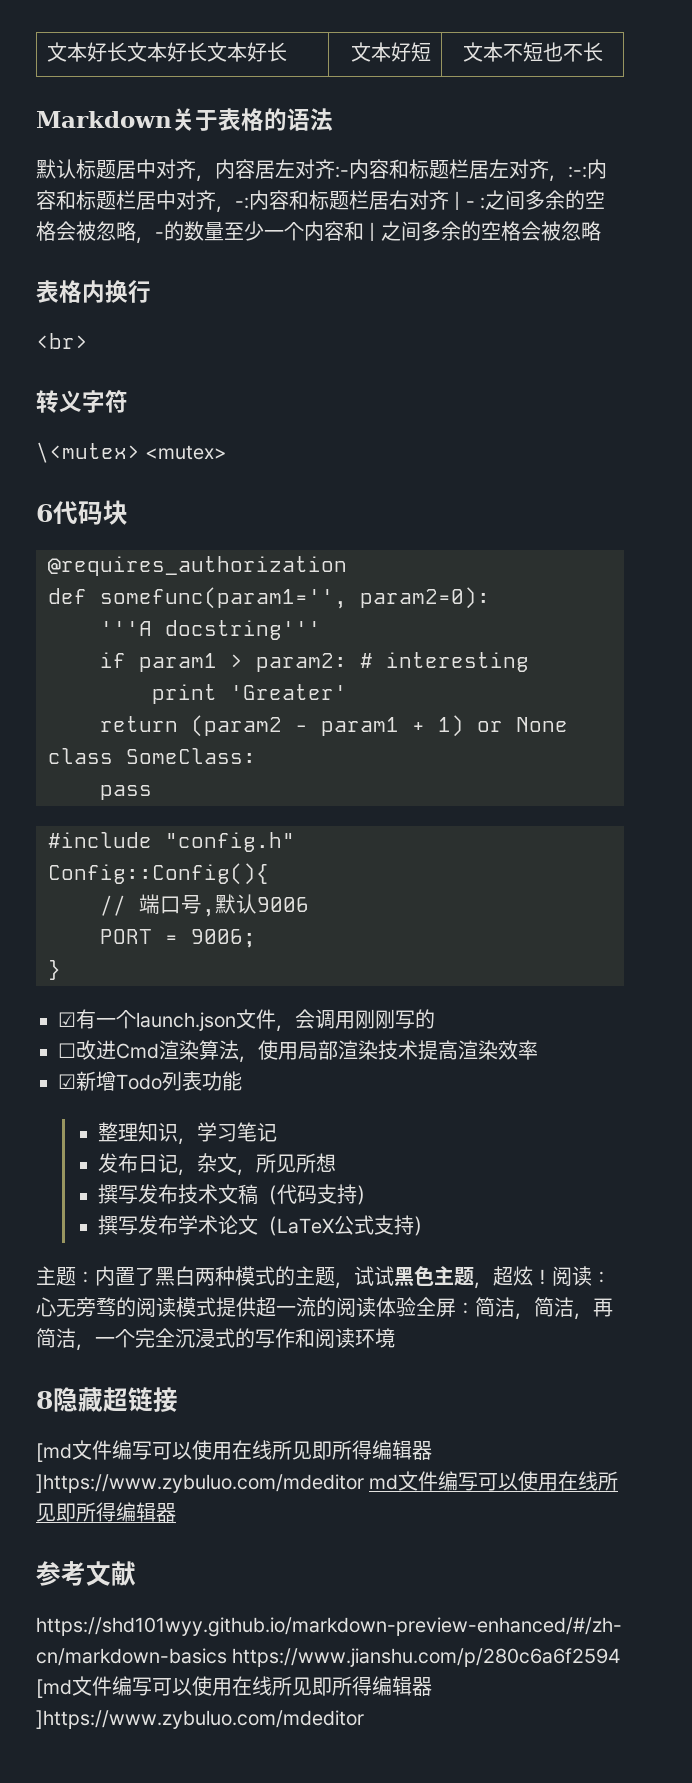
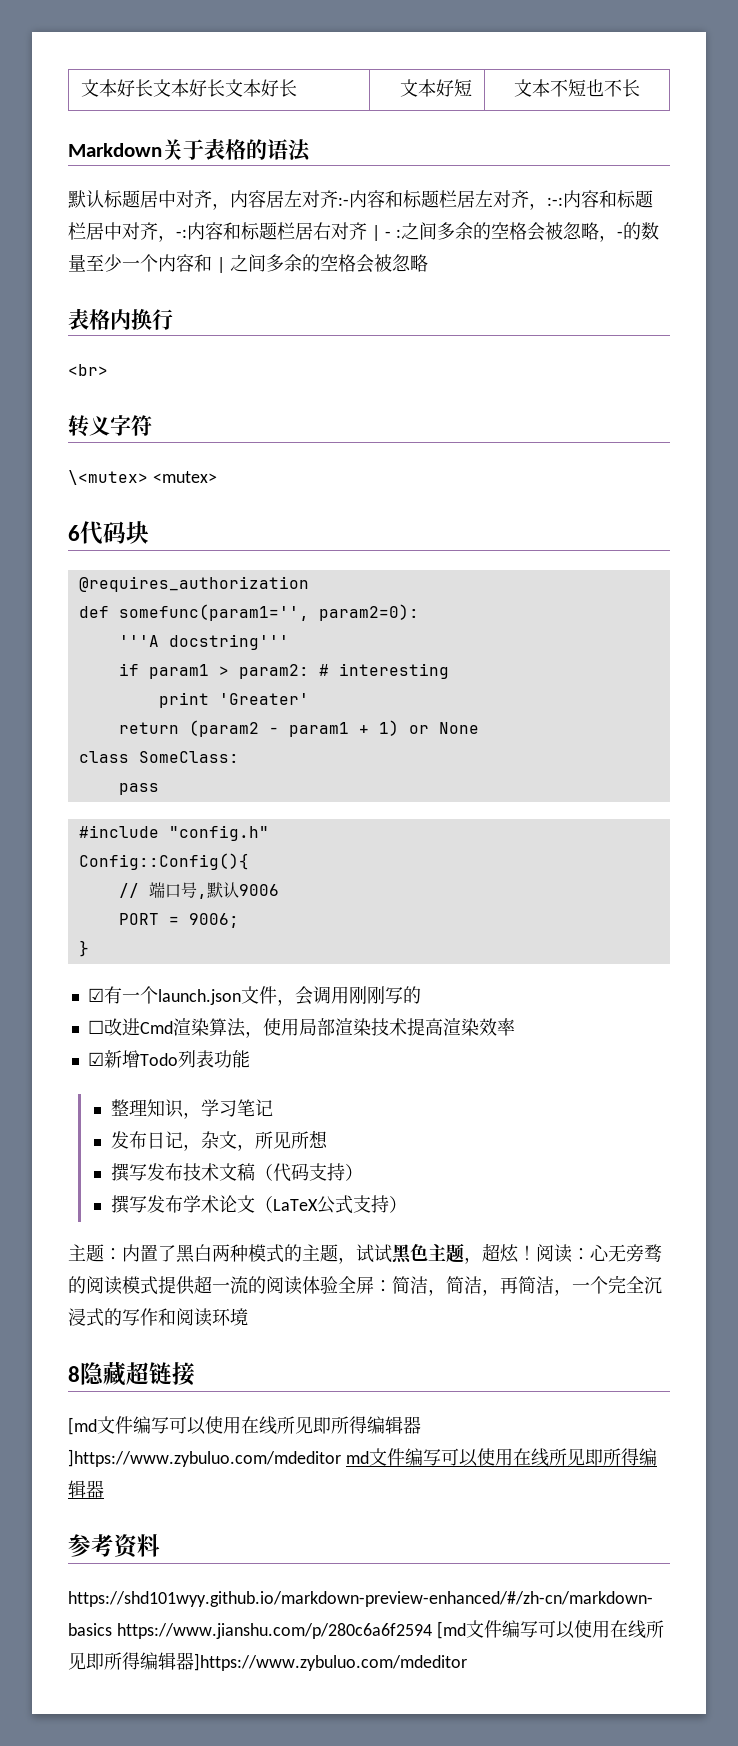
[86,1561,136,1586] 文献 -> [114,1534,160,1559] 资料

